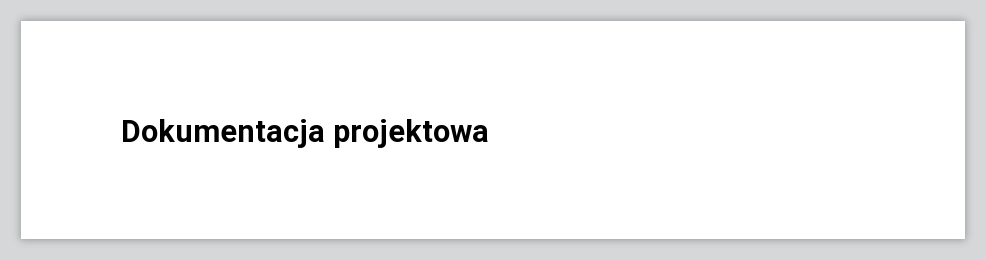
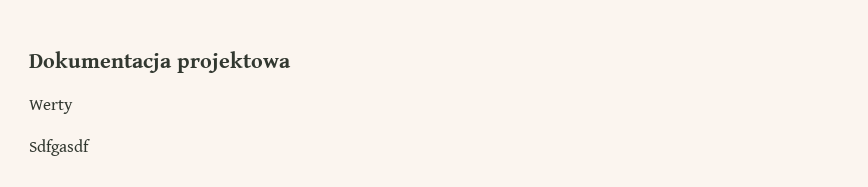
(490, 133) none -> [29,100,73,114] [29,139,90,156] // Werty // Sdfgasdf

